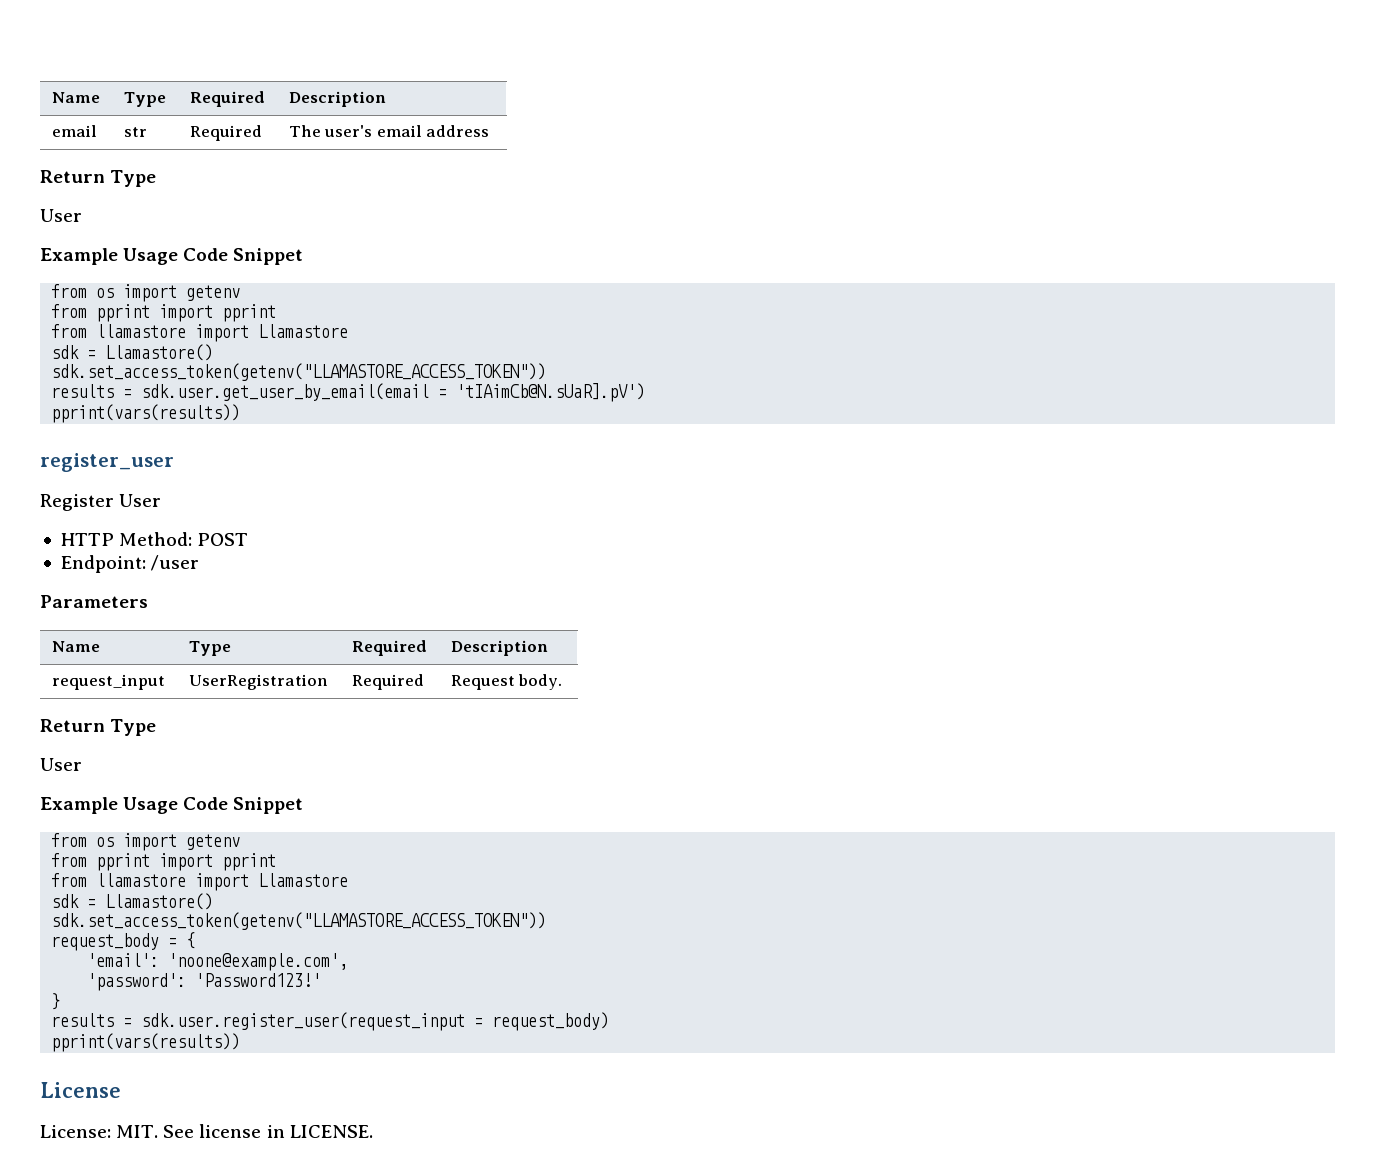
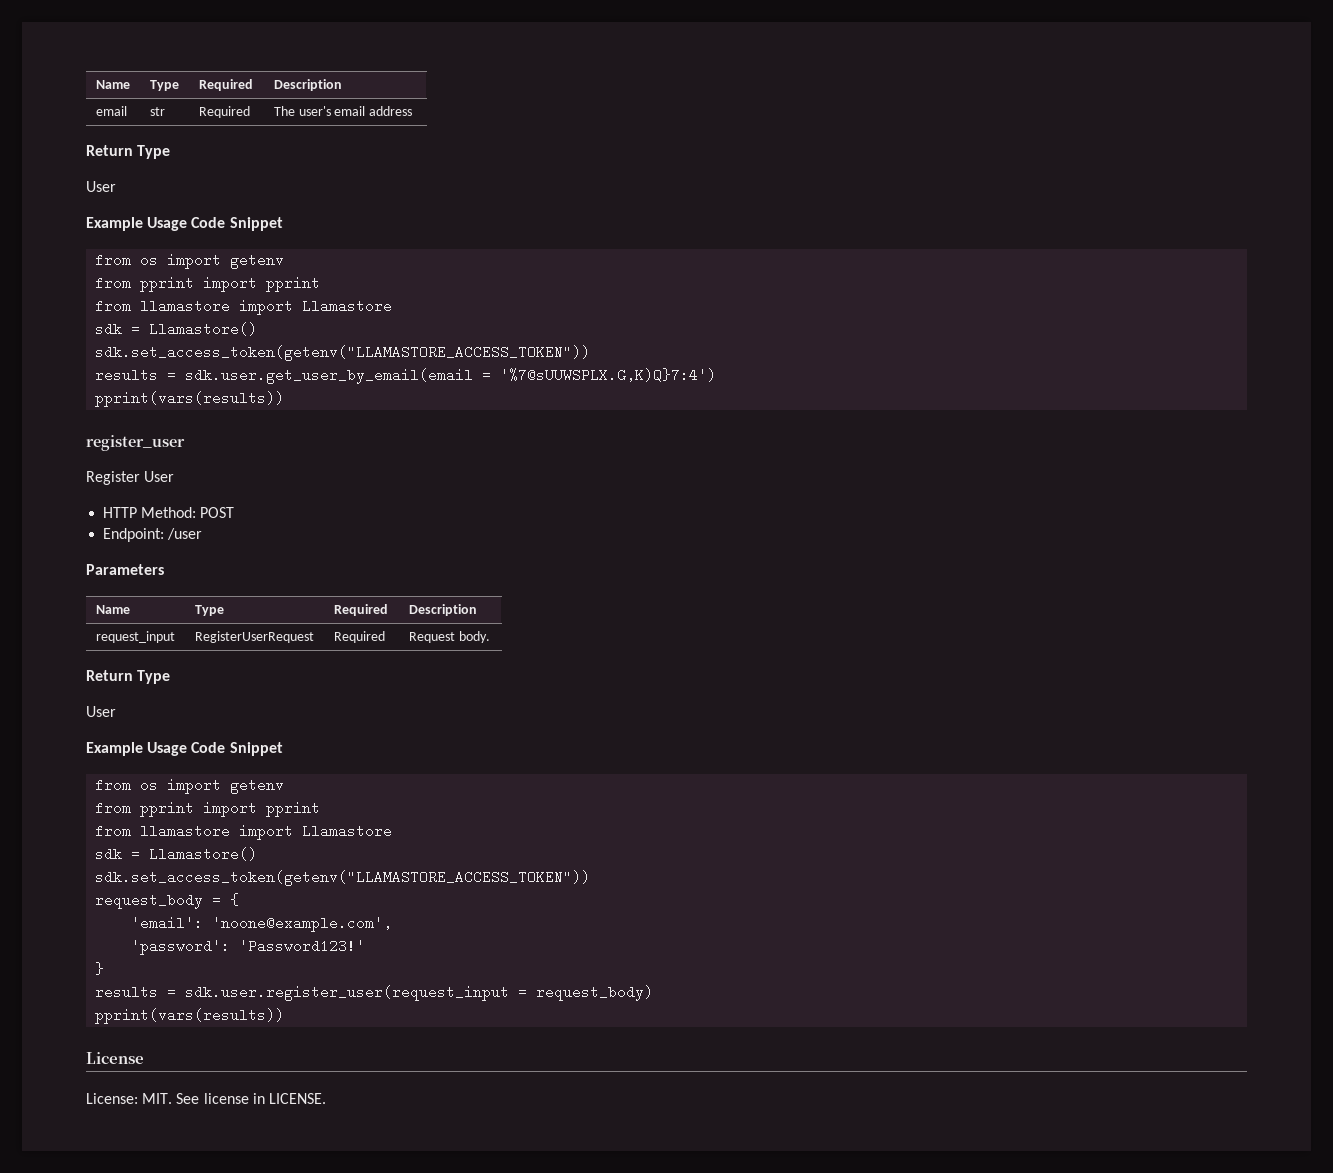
[456,383,646,402] 'tIAimCb@N.sUaR].pV') -> [500,368,717,382] '%7@sUUWSPLX.G,K)Q}7:4')
[188,674,328,690] UserRegistration -> [194,631,314,643] RegisterUserRequest

